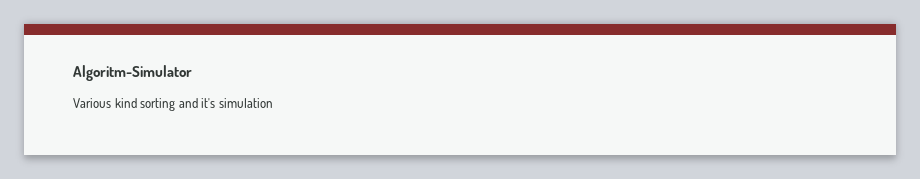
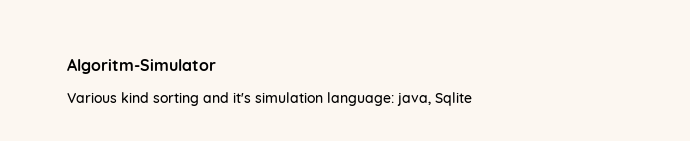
(273, 103) none -> [327,92,472,106] language: java, Sqlite

